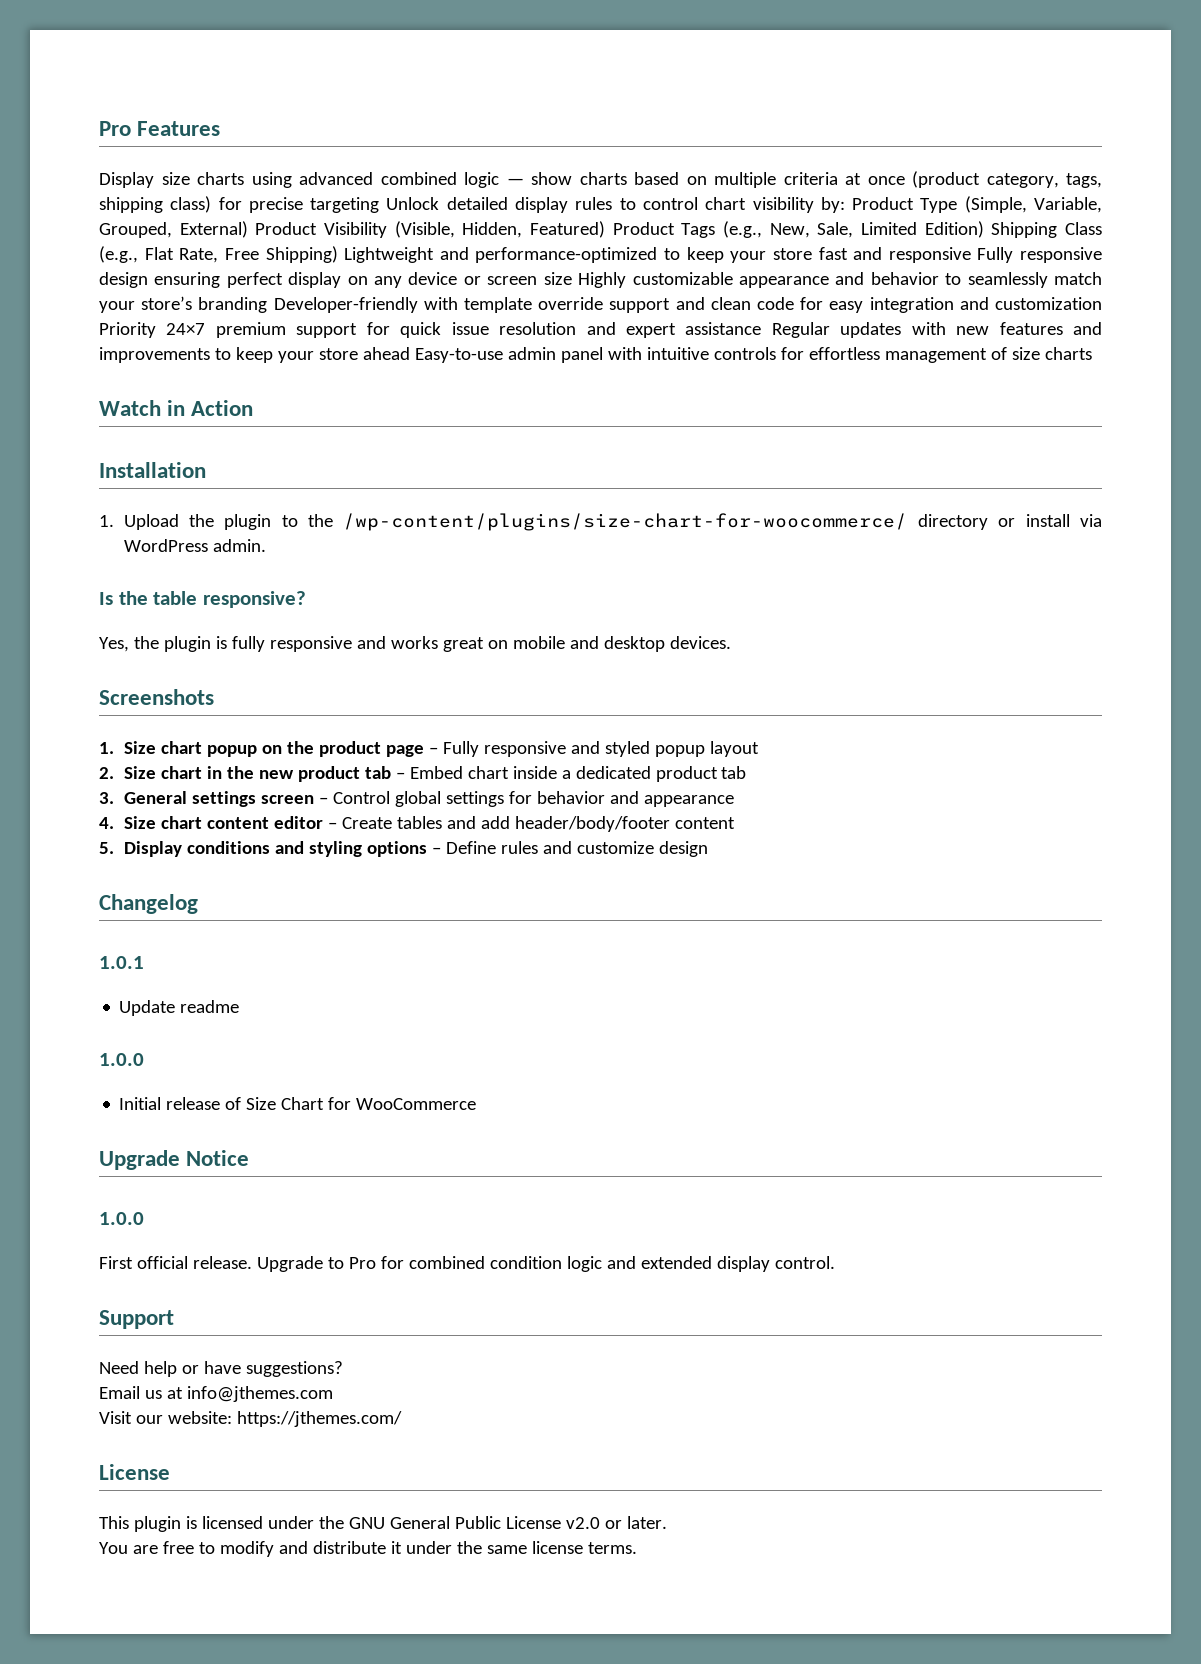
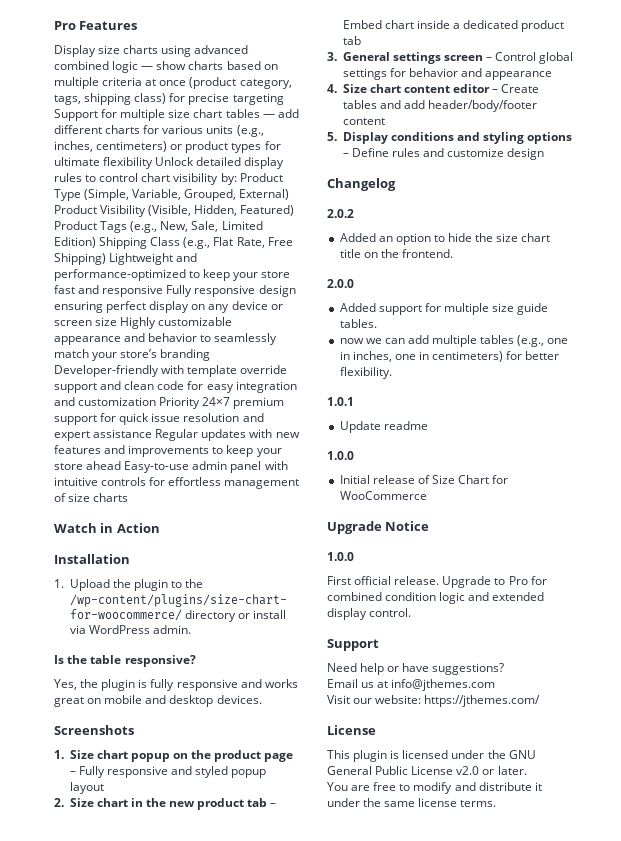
(380, 205) none -> [54,109,299,121] [54,125,264,137] [54,141,281,153] [54,157,154,169] Support for multiple size chart tables — add different charts for various units (e.g., inches, centimeters) or product types for ultimate flexibility
(198, 904) none -> [327,209,354,218] [339,233,551,245] [339,249,453,258] [327,279,354,288] [339,303,549,315] [339,319,377,328] [339,335,569,347] [339,351,560,362] [339,367,392,379] // 2.0.2 // Added an option to hide the size chart title on the frontend. // 2.0.0 // Added support for multiple size guide tables. // now we can add multiple tables (e.g., one in inches, one in centimeters) for better flexibility.

